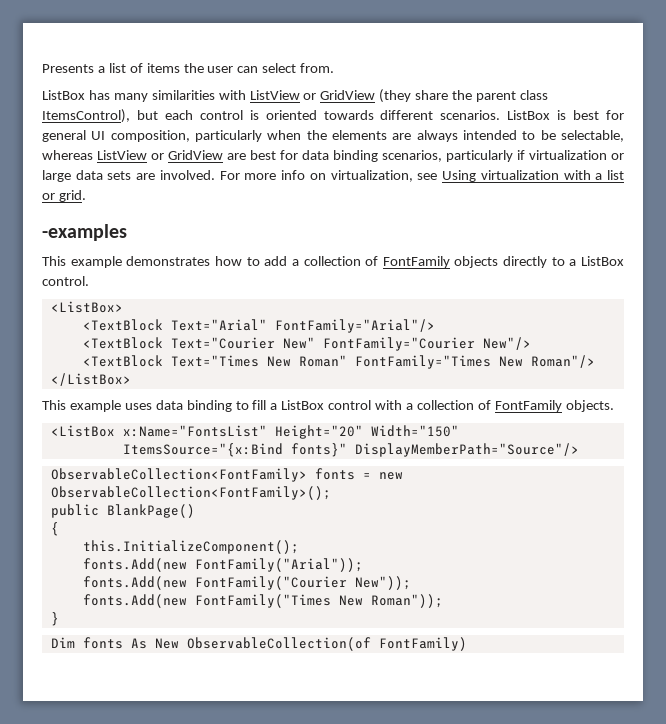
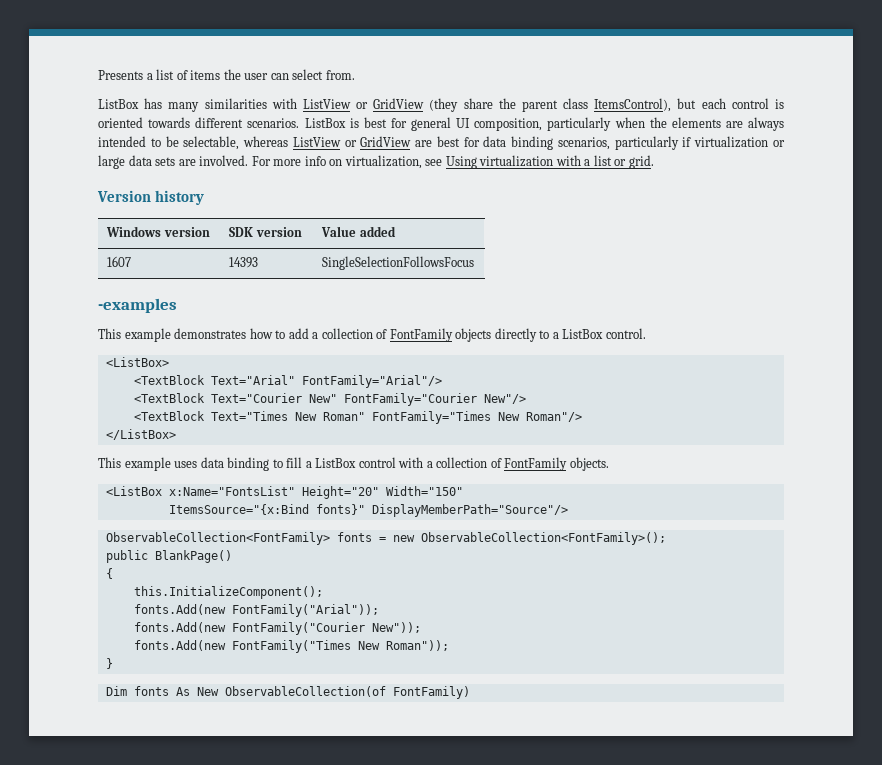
(86, 196) none -> [97,190,204,205] [106,226,210,237] [229,227,302,237] [321,226,396,237] [107,256,132,267] [229,257,259,268] [322,256,475,270] // Version history // Windows version | SDK version | Value added // 1607 | 14393 | SingleSelectionFollowsFocus

